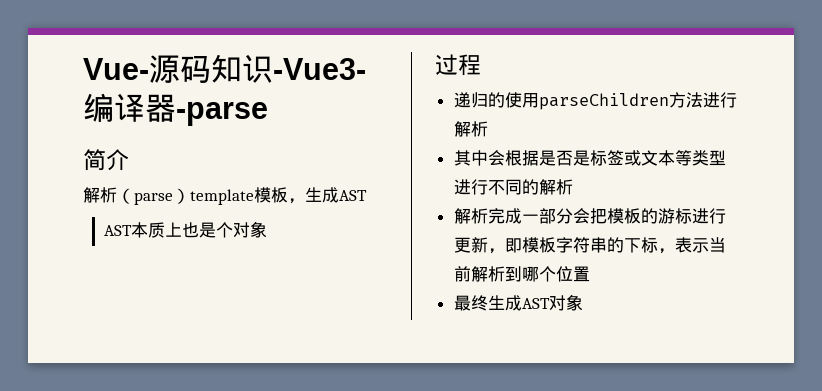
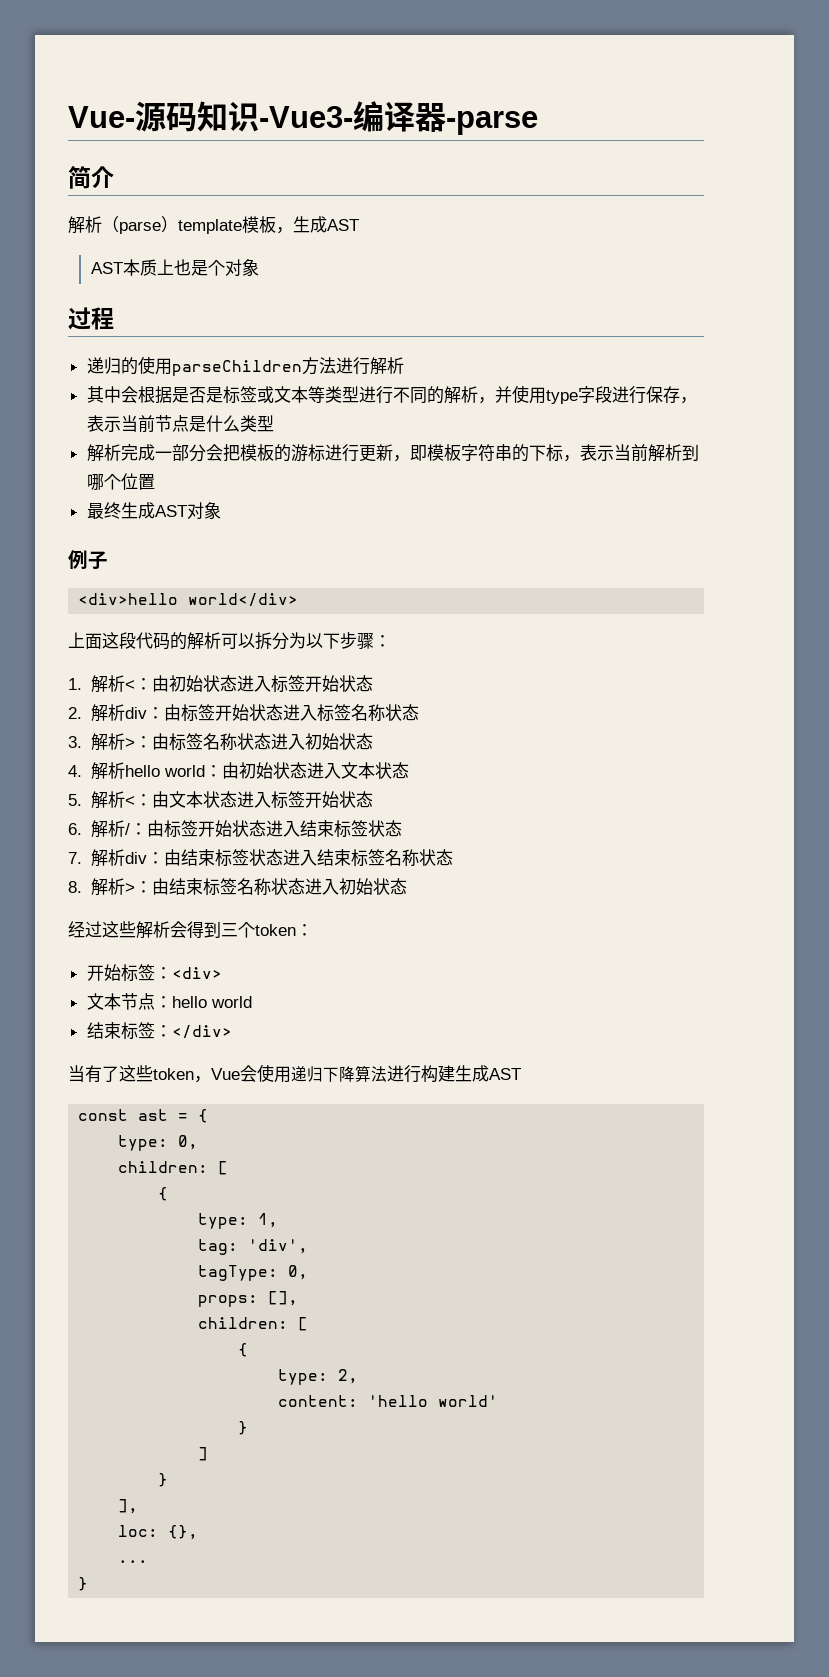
(573, 187) none -> [477,385,697,404] [86,415,274,433] ，并使用type字段进行保存，表示当前节点是什么类型
(583, 302) none -> [68,550,108,570] [78,593,299,607] [68,632,391,650] [68,675,373,693] [68,704,419,722] [68,733,373,751] [68,762,409,780] [68,791,373,809] [68,820,402,838] [68,849,453,867] [68,878,407,896] [68,921,313,939] [86,964,222,982] [86,993,252,1010] [86,1022,232,1040] [68,1064,521,1083] [78,1109,209,1123] [118,1135,199,1151] [118,1161,229,1175] [158,1187,169,1201] [198,1213,279,1229] [198,1239,309,1255] [198,1265,309,1281] [198,1291,299,1307] [198,1317,309,1331] [238,1343,249,1357] [278,1369,359,1385] [278,1395,499,1407] [238,1421,249,1435] [198,1447,209,1461] [158,1473,169,1487] [118,1499,139,1514] [118,1525,199,1540] [118,1560,149,1563] [78,1577,89,1591] // 例子 // <div>hello world</div> // 上面这段代码的解析可以拆分为以下步骤： // 1.解析<：由初始状态进入标签开始状态 // 2.解析div：由标签开始状态进入标签名称状态 // 3.解析>：由标签名称状态进入初始状态 // 4.解析hello world：由初始状态进入文本状态 // 5.解析<：由文本状态进入标签开始状态 // 6.解析/：由标签开始状态进入结束标签状态 // 7.解析div：由结束标签状态进入结束标签名称状态 // 8.解析>：由结束标签名称状态进入初始状态 // 经过这些解析会得到三个token： // 开始标签：<div> // 文本节点：hello world // 结束标签：</div> // 当有了这些token，Vue会使用递归下降算法进行构建生成AST // const ast = { // type: 0, // children: [ // { // type: 1, // tag: 'div', // tagType: 0, // props: [], // children: [ // { // type: 2, // content: 'hello world' // } // ] // } // ], // loc: {}, // ... // }

